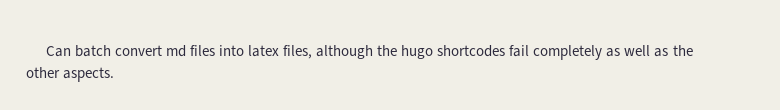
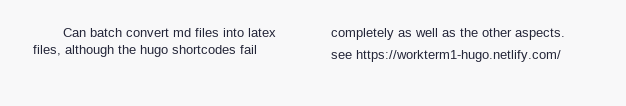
(115, 74) none -> [331,50,561,62] // see https://workterm1-hugo.netlify.com/

